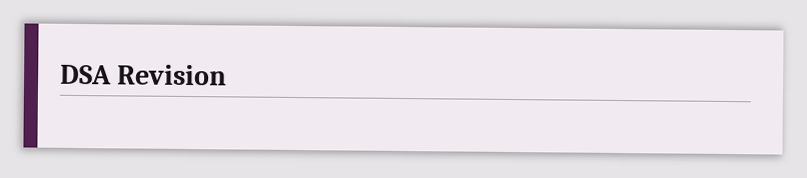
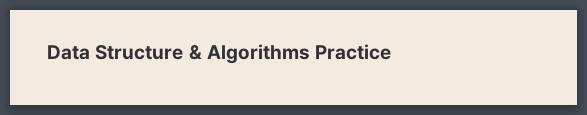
[60,64,228,86] DSA Revision -> [47,44,392,64] Data Structure & Algorithms Practice

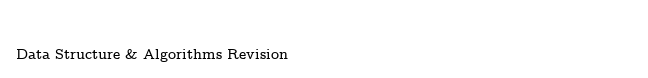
[315,44,392,60] Practice -> [227,49,288,59] Revision

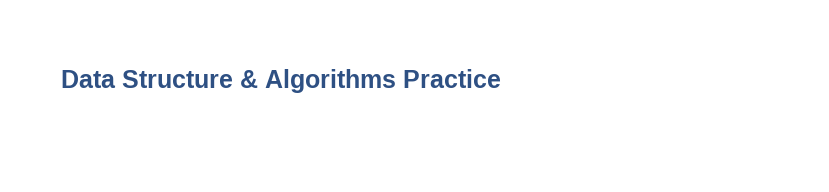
[227,49,288,59] Revision -> [403,69,501,88] Practice

